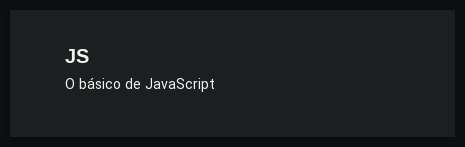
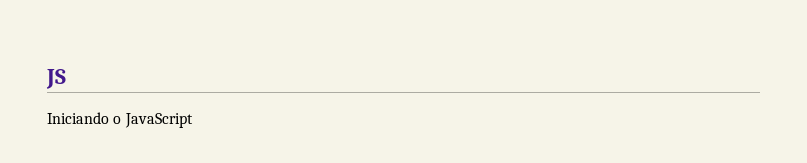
[65,77,141,89] O básico de -> [47,112,122,124] Iniciando o

